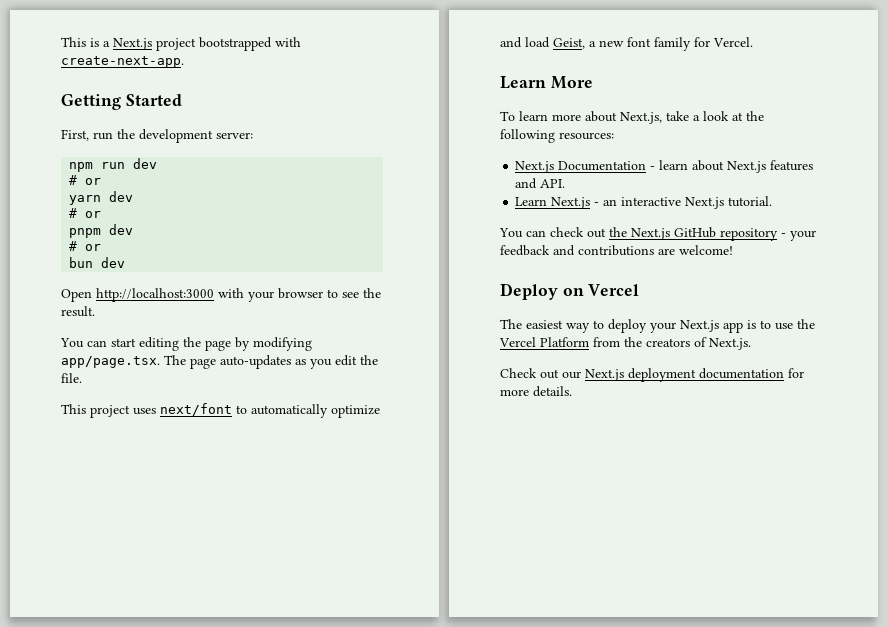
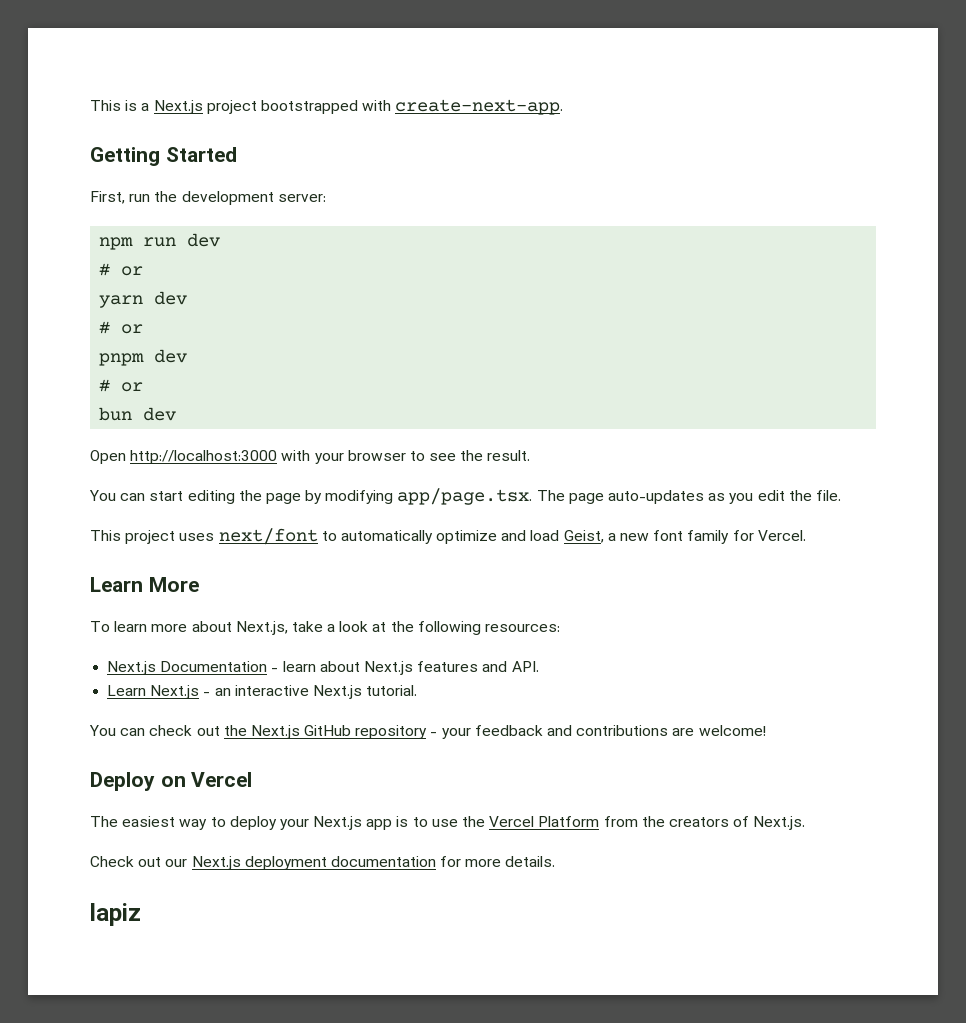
(572, 391) none -> [90,903,141,926] // lapiz

